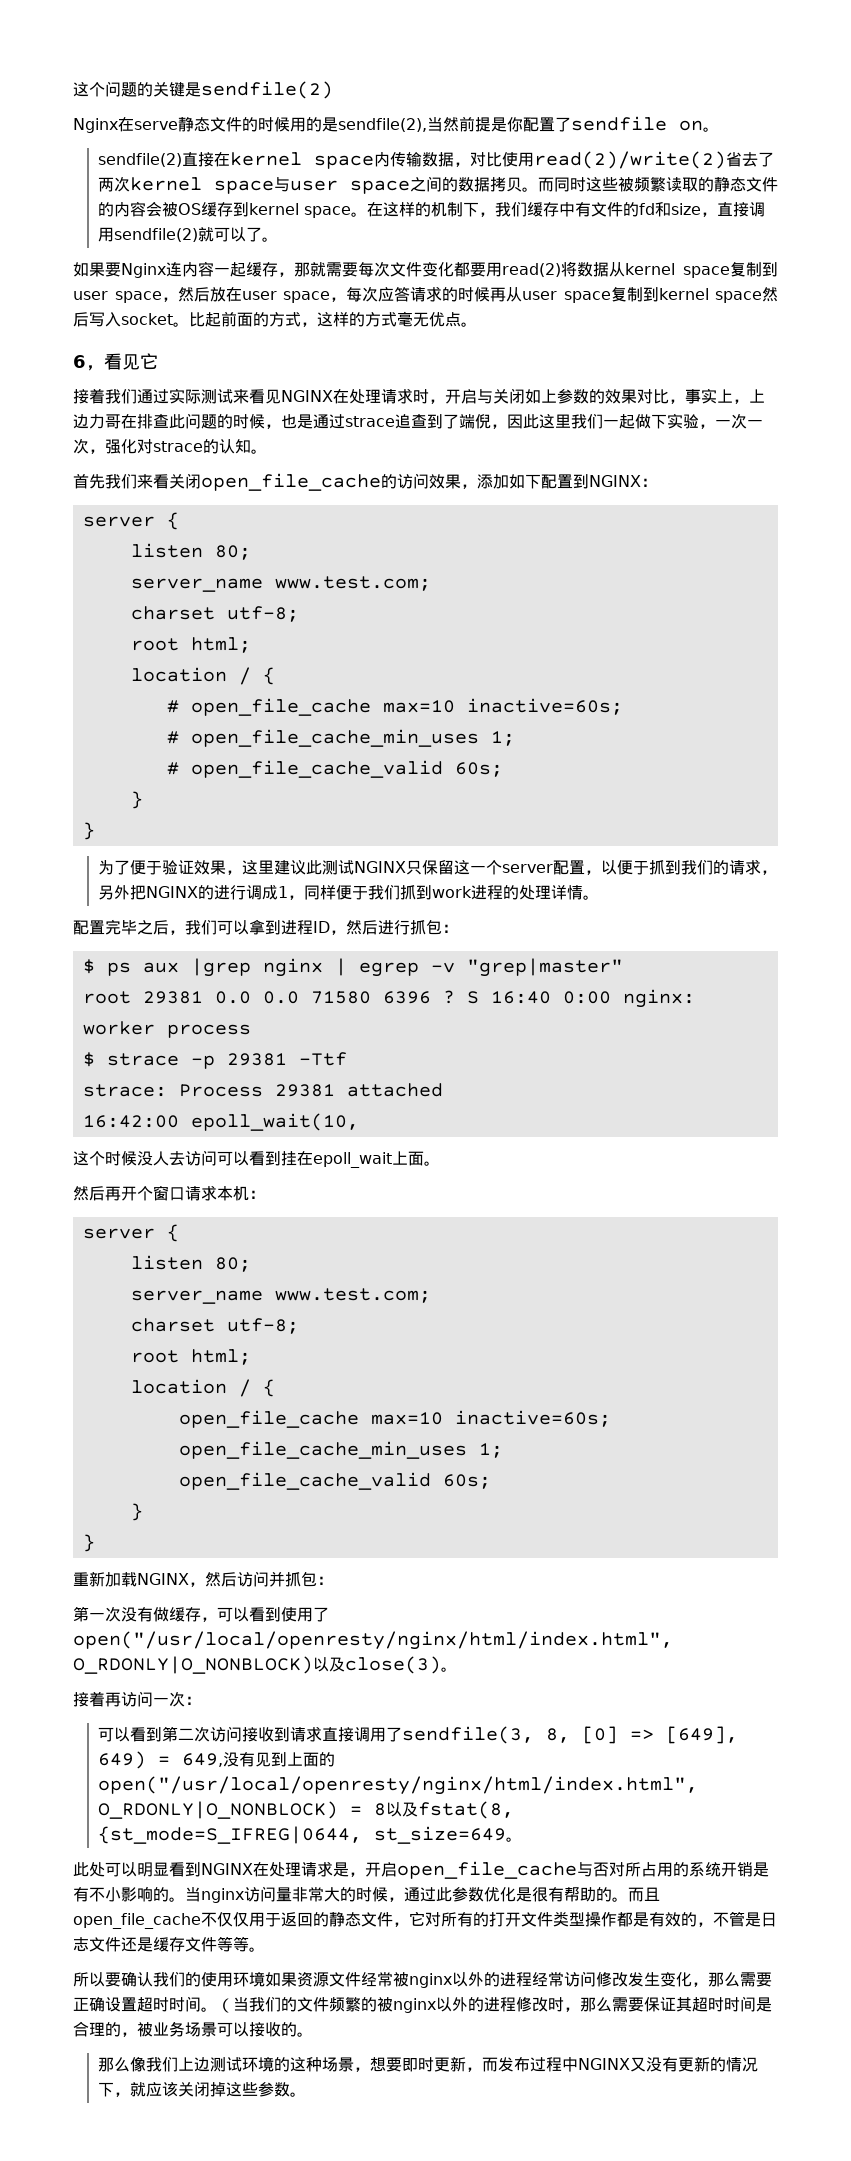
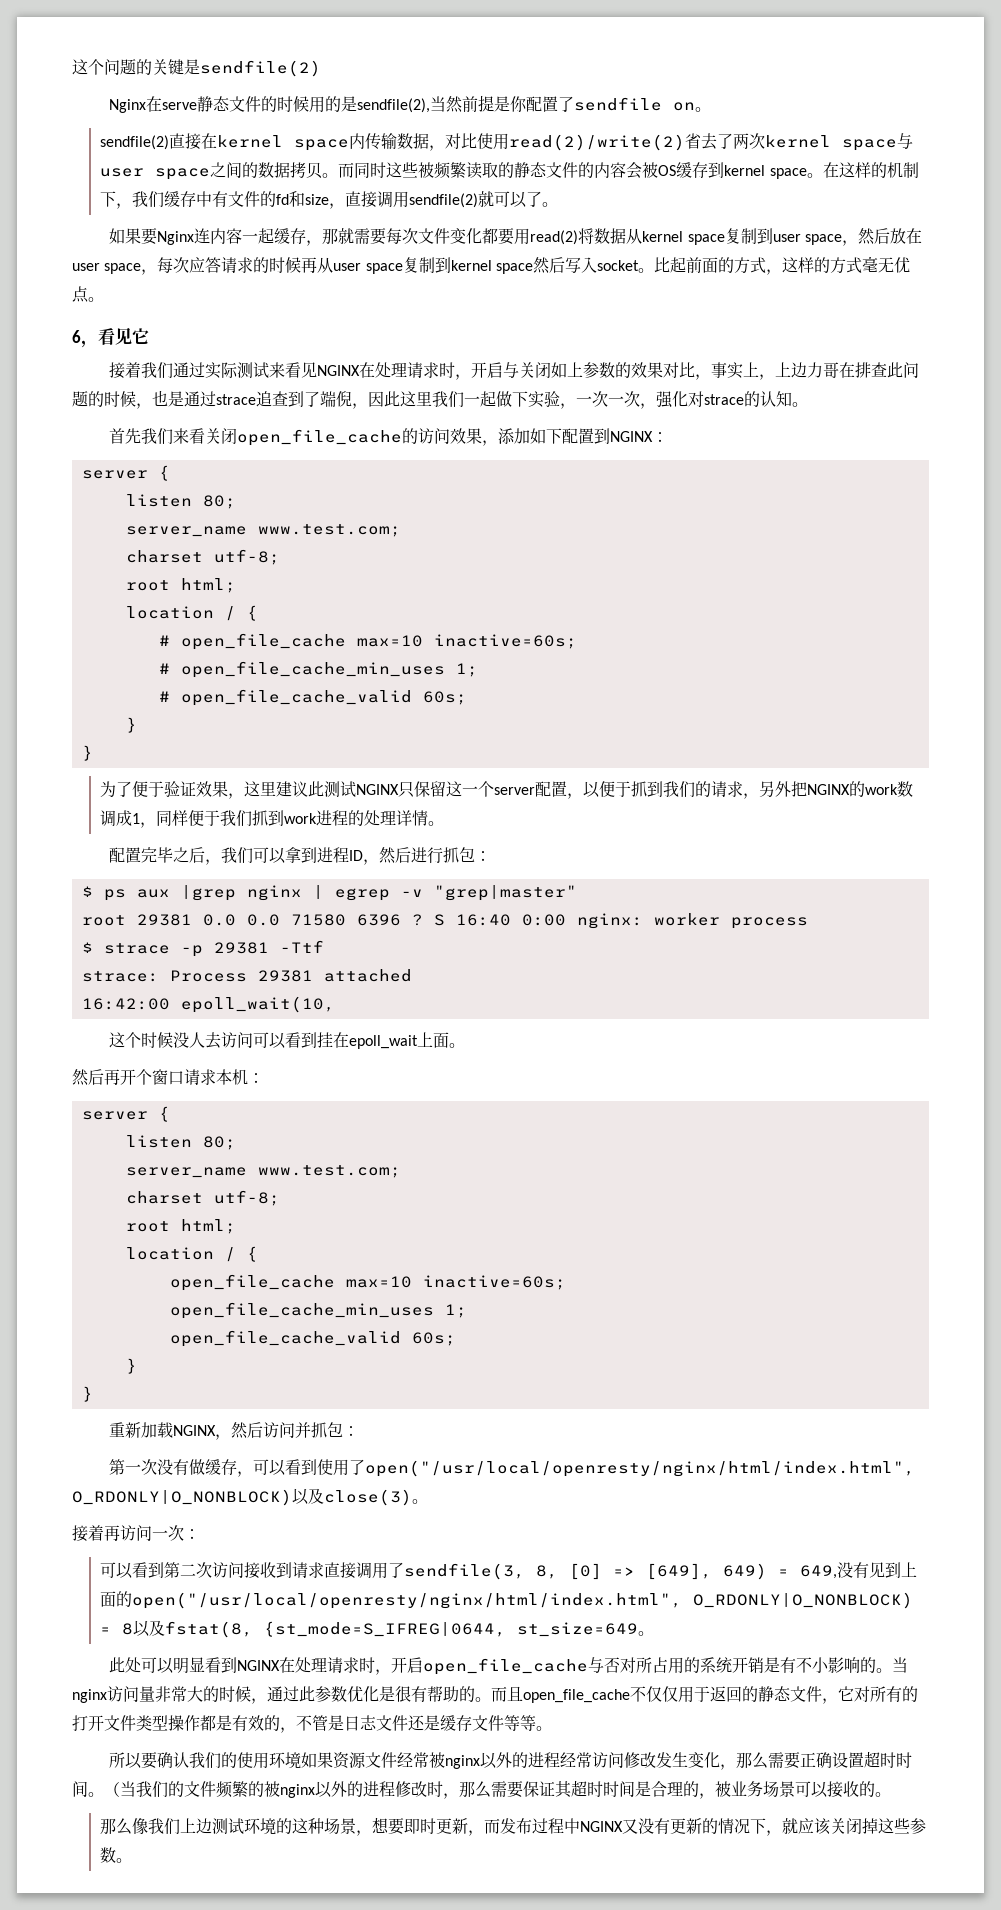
[213,885,246,900] 进行 -> [865,781,914,797] work数
[333,1862,349,1877] 是 -> [359,1657,376,1673] 时

